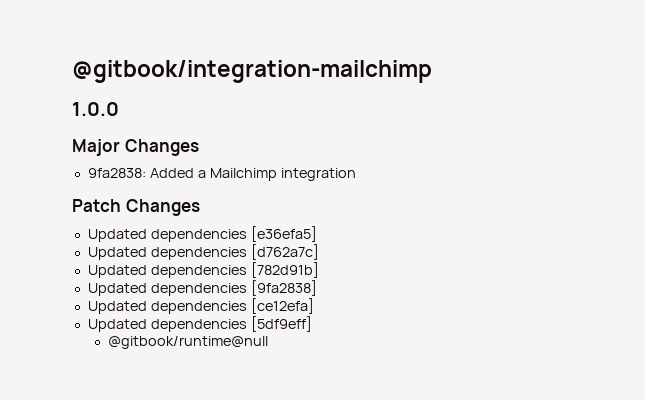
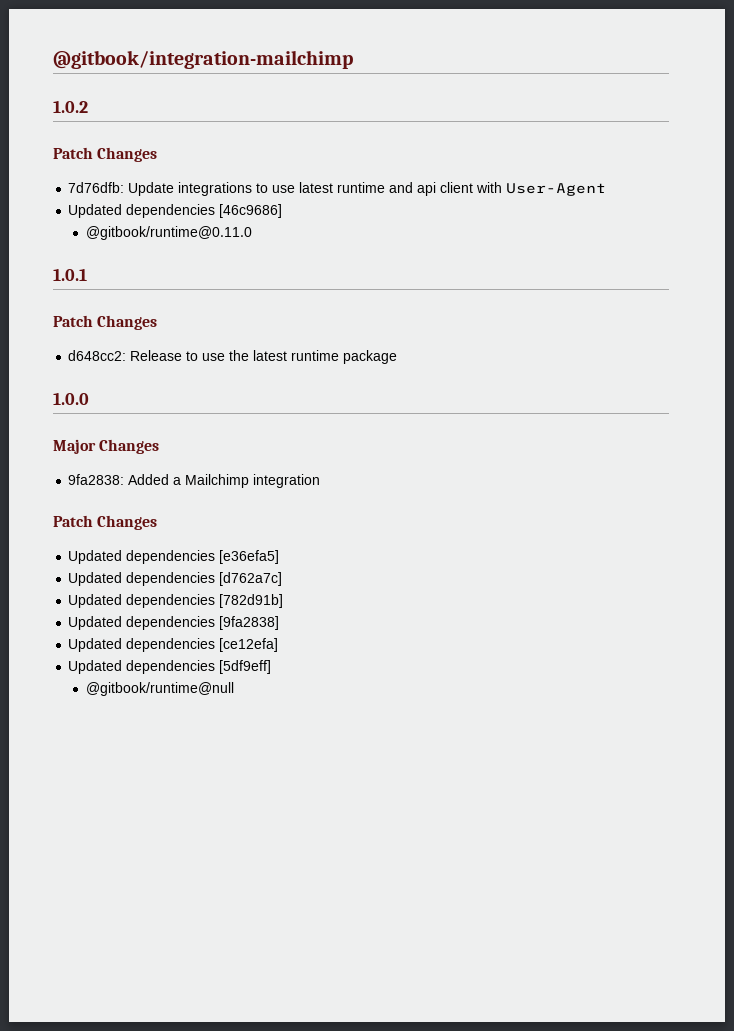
(432, 71) none -> [53,100,88,113] [53,147,158,162] [68,182,607,196] [68,204,283,218] [85,226,252,240] [53,268,87,281] [53,315,158,330] [68,350,398,364] // 1.0.2 // Patch Changes // 7d76dfb: Update integrations to use latest runtime and api client with User-Agent // Updated dependencies [46c9686] // @gitbook/runtime@0.11.0 // 1.0.1 // Patch Changes // d648cc2: Release to use the latest runtime package

